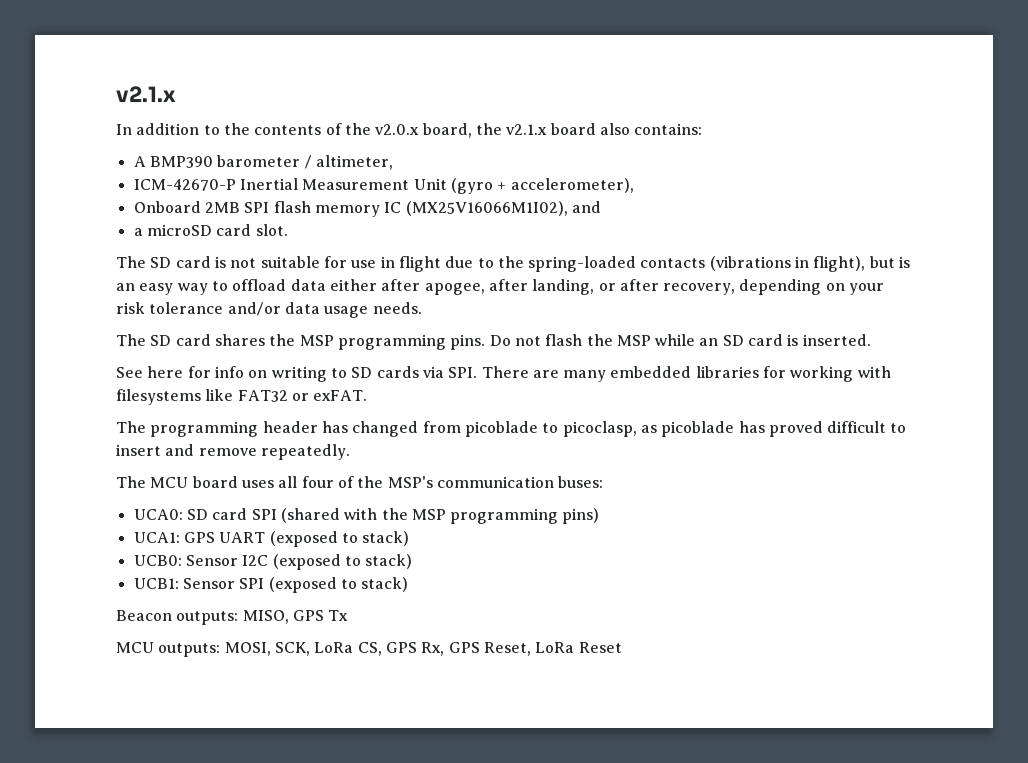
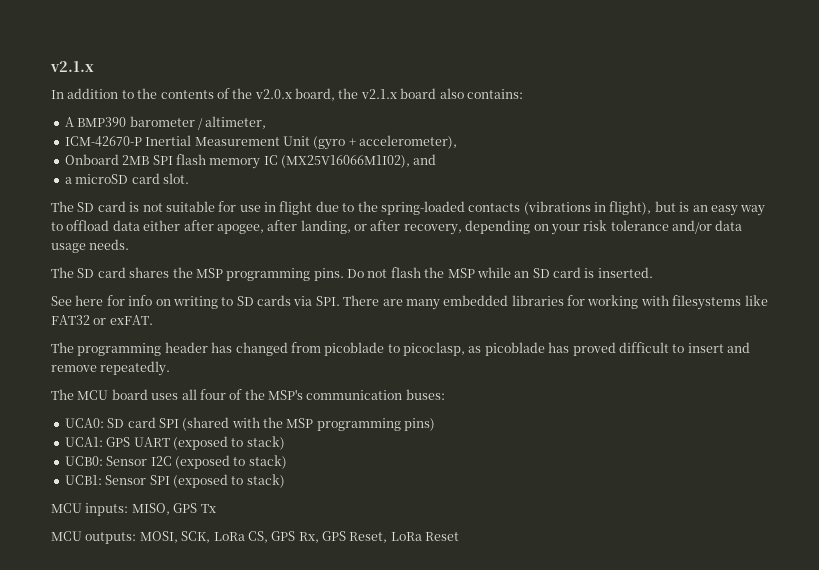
[116,610,239,625] Beacon outputs: -> [51,503,129,516] MCU inputs:

